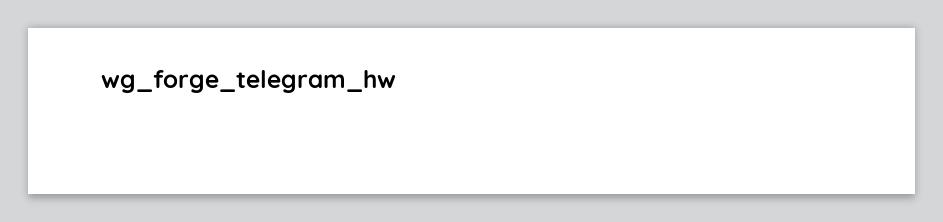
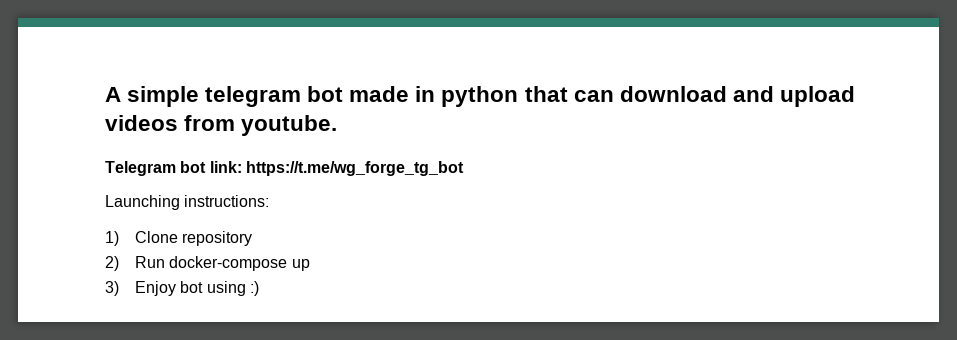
[101,70,396,93] wg_forge_telegram_hw -> [105,86,855,107] [105,115,338,136] [105,161,464,176] [105,195,270,210] [105,231,253,246] [105,256,310,271] [105,281,260,296] A simple telegram bot made in python that can download and upload videos from youtube. // Telegram bot link: https://t.me/wg_forge_tg_bot // Launching instructions: // 1) Clone repository // 2) Run docker-compose up // 3) Enjoy bot using :)

